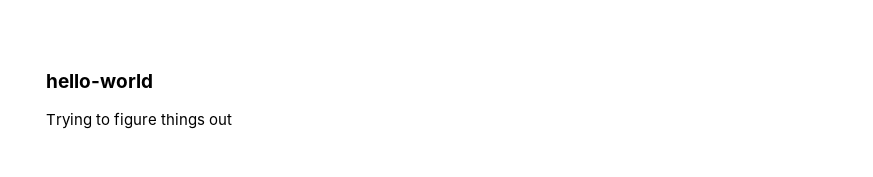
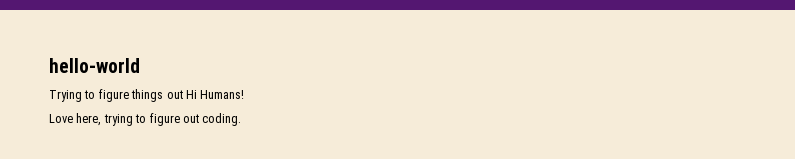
(233, 119) none -> [185,90,245,99] [49,113,242,126] Hi Humans! // Love here, trying to figure out coding.

